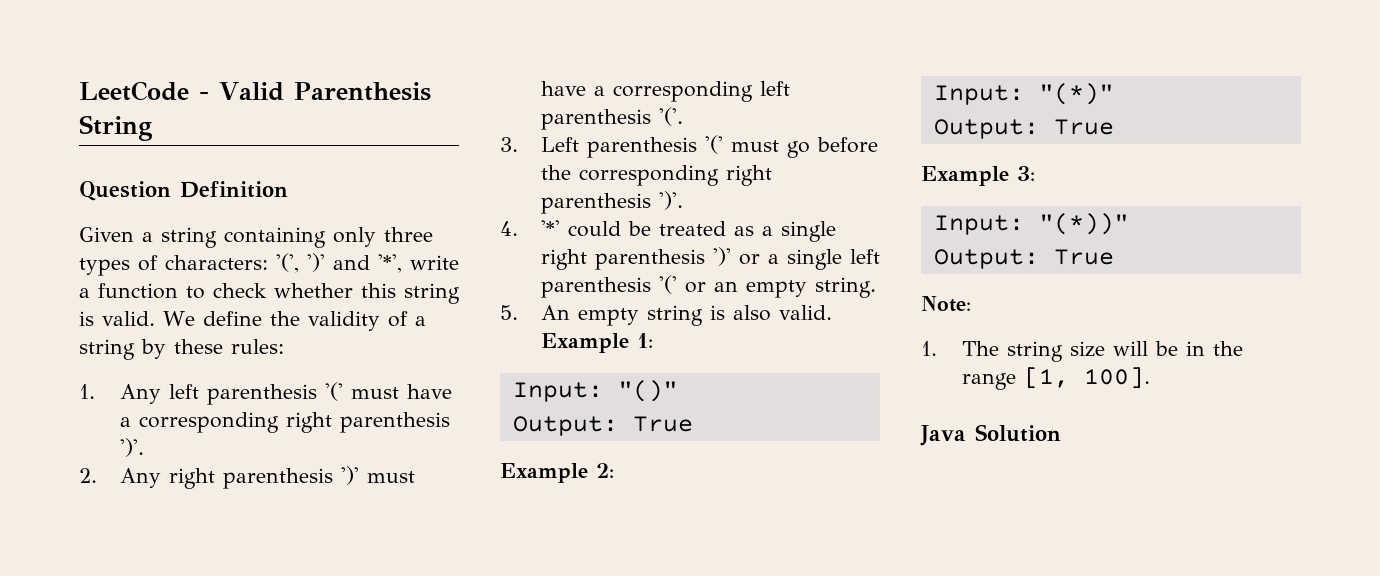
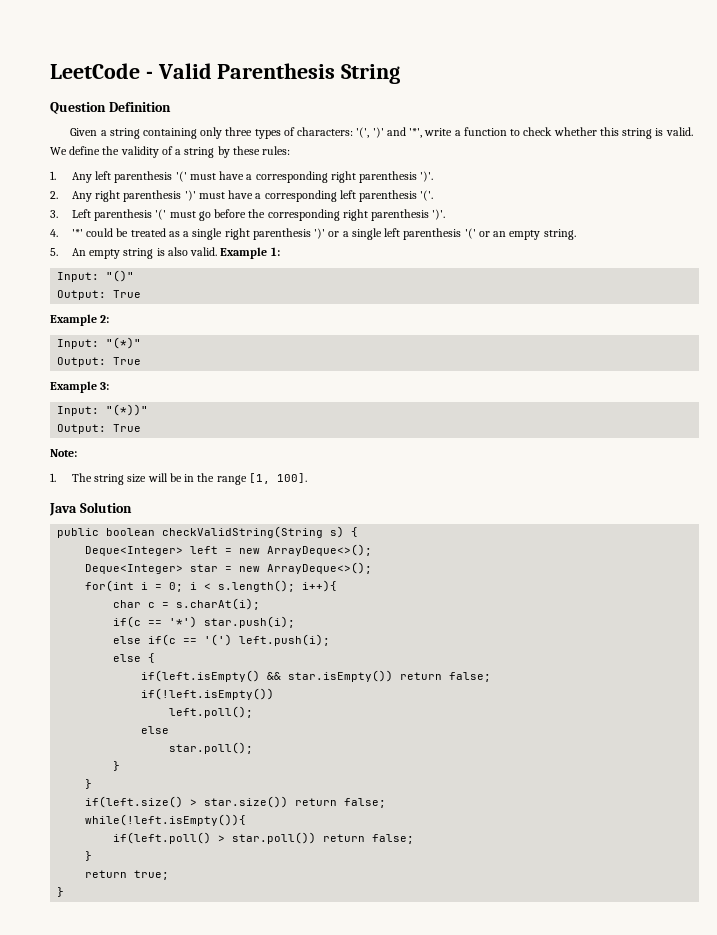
(1061, 433) none -> [57,526,359,538] [85,544,373,556] [85,562,373,574] [85,580,338,592] [113,598,261,610] [113,616,296,628] [113,634,331,646] [113,653,156,663] [141,670,492,682] [141,688,275,700] [169,706,254,718] [141,726,170,734] [169,742,254,754] [113,761,121,771] [85,779,93,789] [85,796,387,808] [85,814,247,826] [113,832,415,844] [85,851,93,861] [85,870,170,880] [57,887,65,897] // public boolean checkValidString(String s) { // Deque<Integer> left = new ArrayDeque<>(); // Deque<Integer> star = new ArrayDeque<>(); // for(int i = 0; i < s.length(); i++){ // char c = s.charAt(i); // if(c == '*') star.push(i); // else if(c == '(') left.push(i); // else { // if(left.isEmpty() && star.isEmpty()) return false; // if(!left.isEmpty()) // left.poll(); // else // star.poll(); // } // } // if(left.size() > star.size()) return false; // while(!left.isEmpty()){ // if(left.poll() > star.poll()) return false; // } // return true; // }

